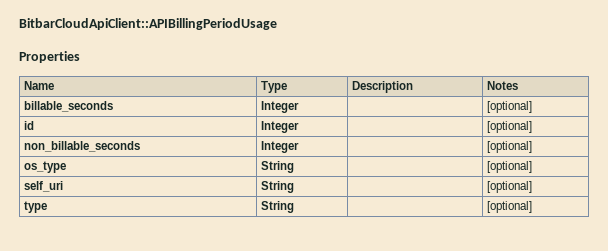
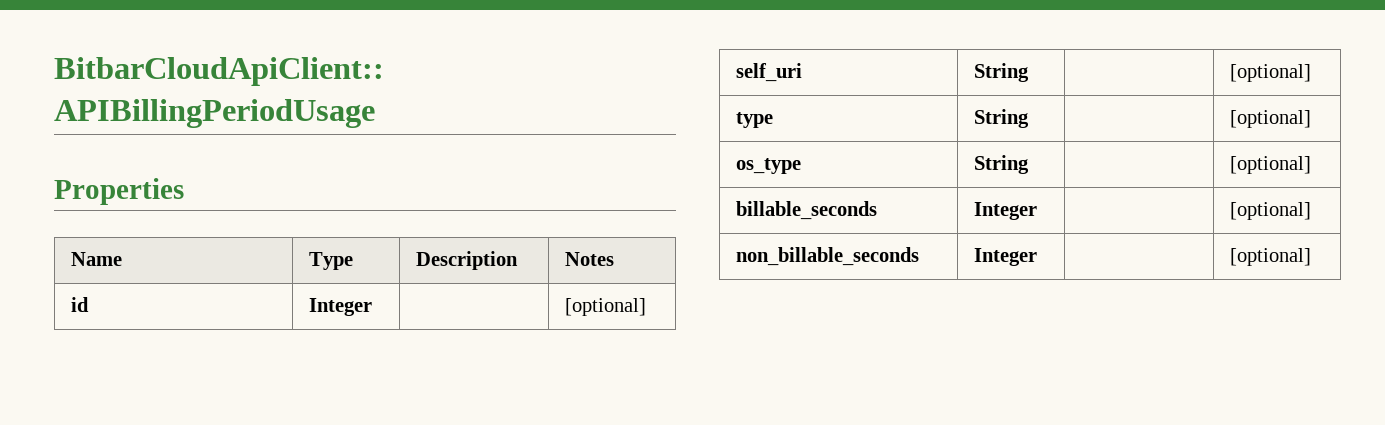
[24,101,114,112] [261,101,300,113] [487,101,533,113] // billable_seconds | Integer | | [optional] -> (615, 259) none
[24,141,141,152] [261,141,300,153] [487,141,533,153] [24,161,67,173] [261,161,295,173] [487,161,533,173] // non_billable_seconds | Integer | | [optional] // os_type | String | | [optional] -> (647, 307) none
(533, 207) none -> [736,158,802,174] [974,155,1030,174] [1230,156,1312,174] [736,201,878,220] [974,202,1038,220] [1230,202,1312,220] [736,247,920,266] [974,248,1038,266] [1230,248,1312,266] // os_type | String | | [optional] // billable_seconds | Integer | | [optional] // non_billable_seconds | Integer | | [optional]

